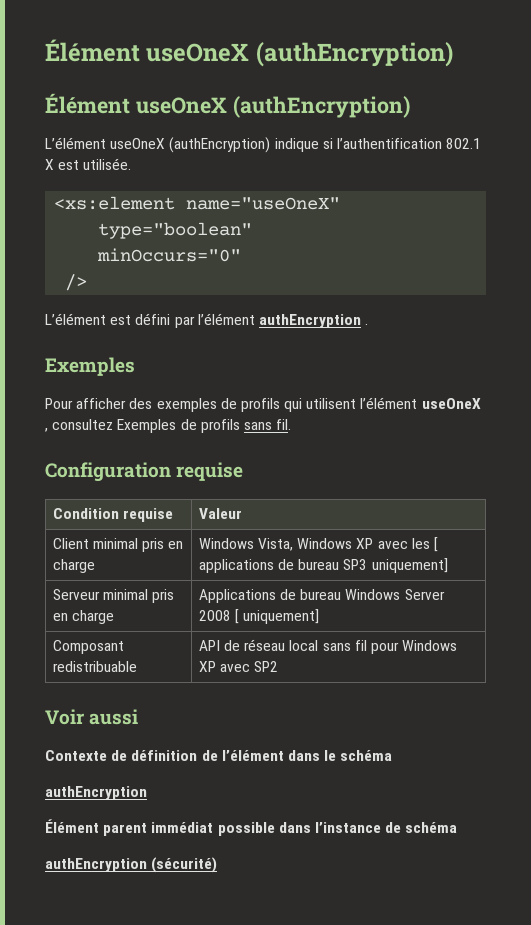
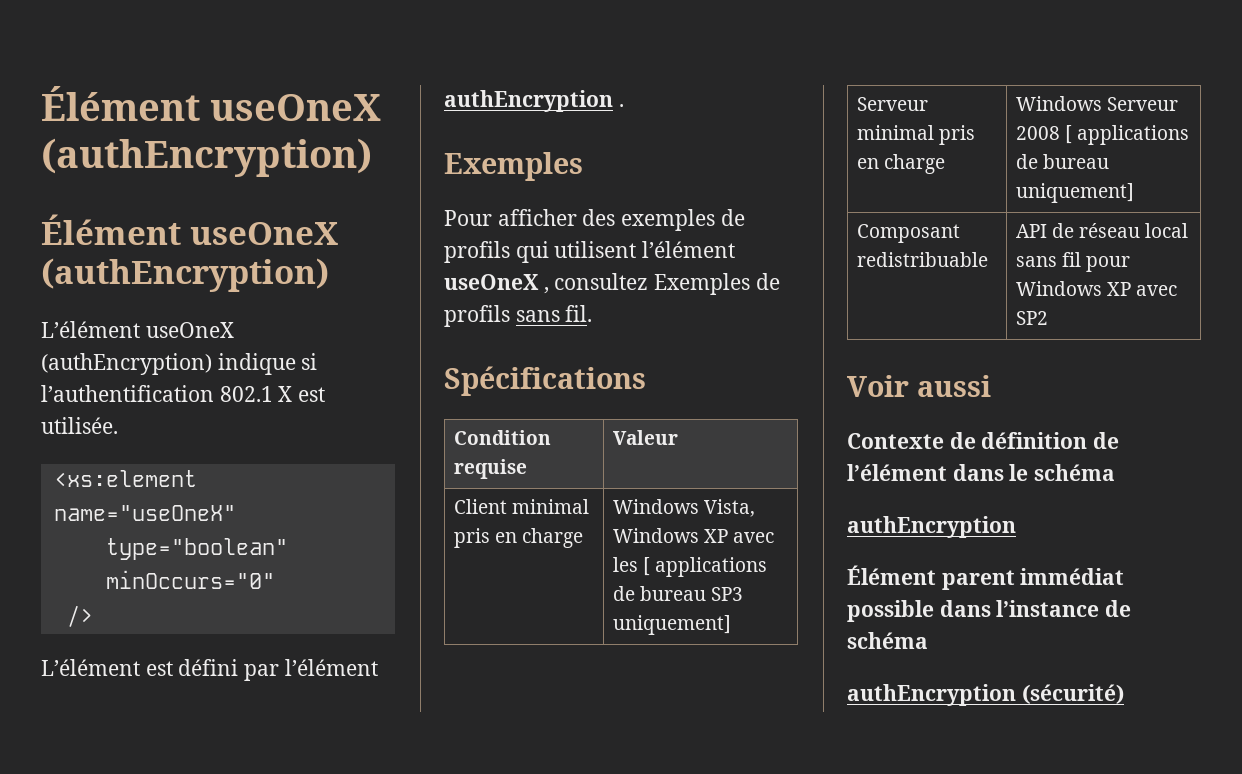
[45,462,244,482] Configuration requise -> [444,366,646,396] Spécifications
[198,589,445,603] [198,609,239,624] Applications de bureau Windows Server 2008 [ -> [1016,96,1179,111] [1016,125,1190,145] [1016,154,1110,169] Windows Serveur 2008 [ applications de bureau

